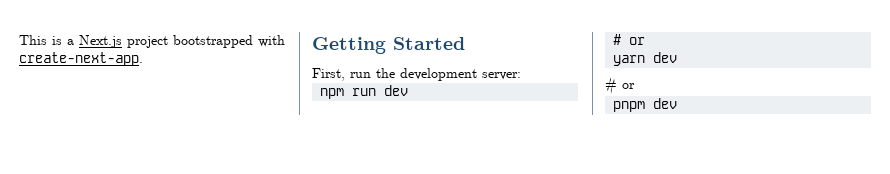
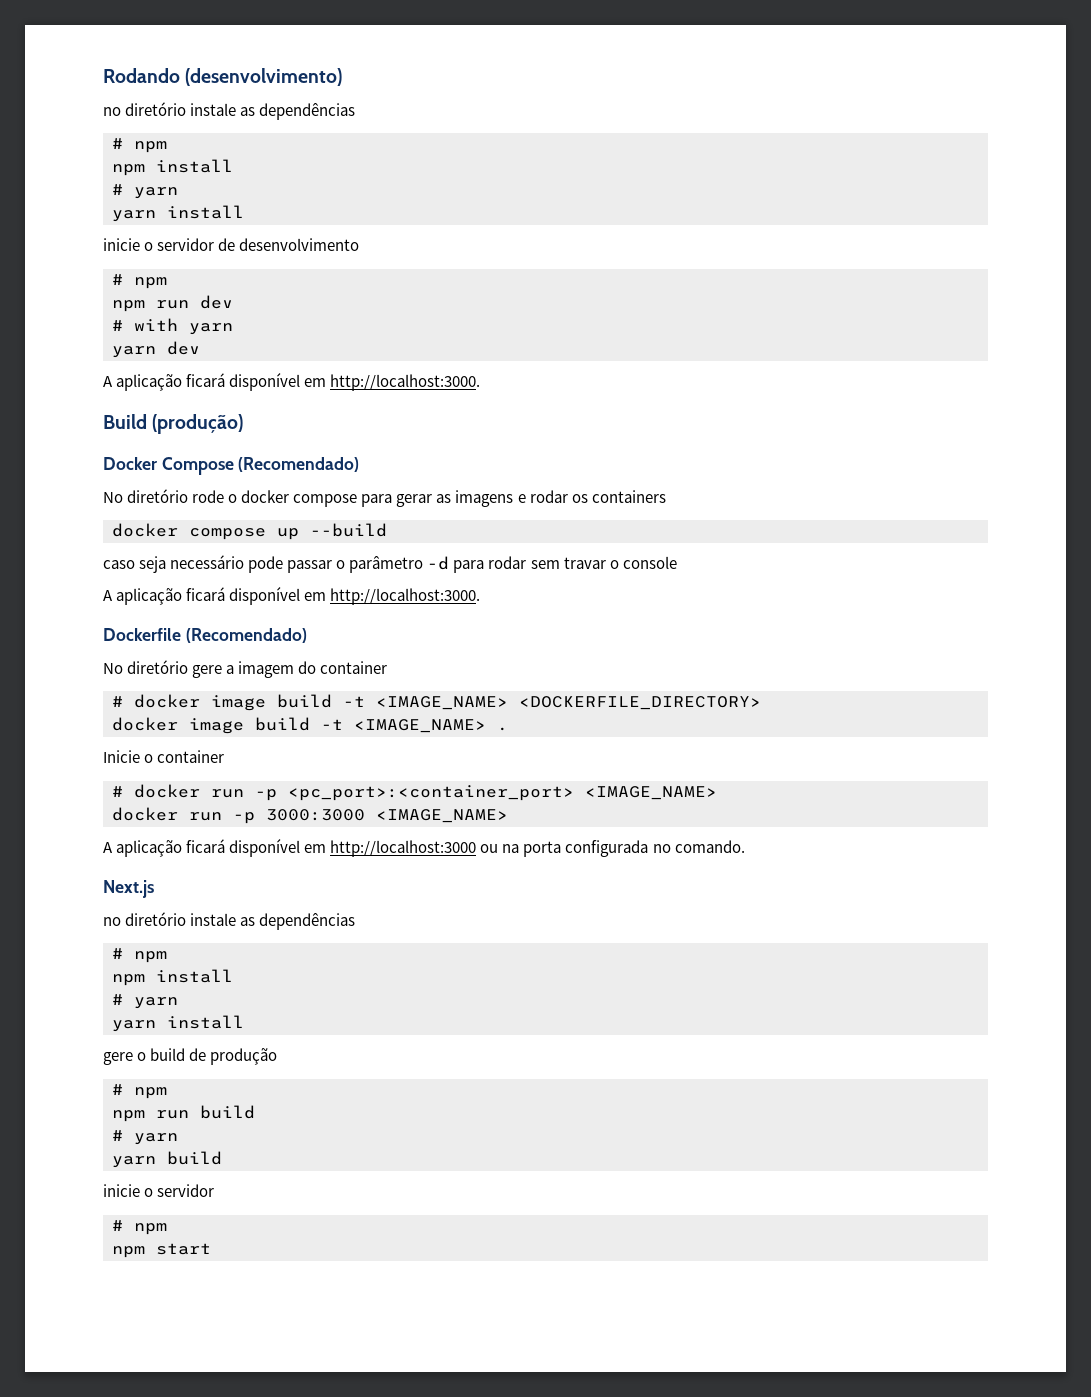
[19,35,285,48] [19,52,143,66] [312,37,465,54] [312,68,521,81] This is a Next.js project bootstrapped with create-next-app. // Getting Started // First, run the development server: -> [103,68,343,86] [103,102,356,120] [112,138,167,153] [112,159,233,176] [112,184,178,199] [112,205,244,222] [103,238,360,251] [112,274,167,289] Rodando (desenvolvimento) // no diretório instale as dependências // # npm // npm install // # yarn // yarn install // inicie o servidor de desenvolvimento // # npm
[629,37,646,45] or -> [134,318,233,335] with yarn
[605,77,635,95] [613,98,678,112] # or // pnpm dev -> [103,373,481,391] [103,414,244,434] [103,457,360,475] [103,489,666,507] [112,523,387,540] [103,555,677,573] [103,587,481,605] [103,628,307,643] [103,660,388,678] [112,694,761,711] [112,717,508,734] [103,750,225,763] [112,784,717,801] [112,807,508,824] [103,839,745,857] [103,880,154,898] [103,912,356,930] [112,948,167,963] [112,969,233,986] [112,994,178,1009] [112,1015,244,1032] [103,1048,278,1065] [112,1084,167,1099] [112,1105,255,1122] [112,1130,178,1145] [112,1151,222,1168] [103,1184,215,1197] [112,1220,167,1235] [112,1243,211,1258] A aplicação ficará disponível em http://localhost:3000. // Build (produção) // Docker Compose (Recomendado) // No diretório rode o docker compose para gerar as imagens e rodar os containers // docker compose up --build // caso seja necessário pode passar o parâmetro -d para rodar sem travar o console // A aplicação ficará disponível em http://localhost:3000. // Dockerfile (Recomendado) // No diretório gere a imagem do container // # docker image build -t <IMAGE_NAME> <DOCKERFILE_DIRECTORY> // docker image build -t <IMAGE_NAME> . // Inicie o container // # docker run -p <pc_port>:<container_port> <IMAGE_NAME> // docker run -p 3000:3000 <IMAGE_NAME> // A aplicação ficará disponível em http://localhost:3000 ou na porta configurada no comando. // Next.js // no diretório instale as dependências // # npm // npm install // # yarn // yarn install // gere o build de produção // # npm // npm run build // # yarn // yarn build // inicie o servidor // # npm // npm start

